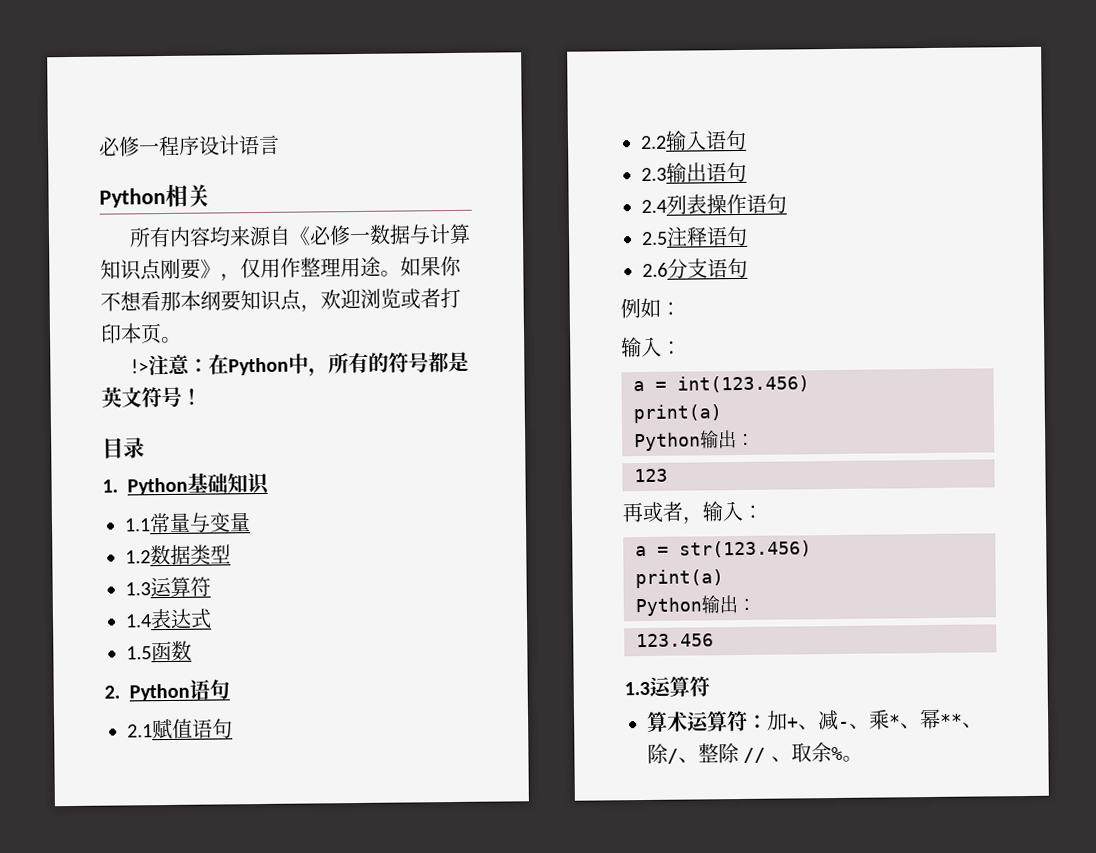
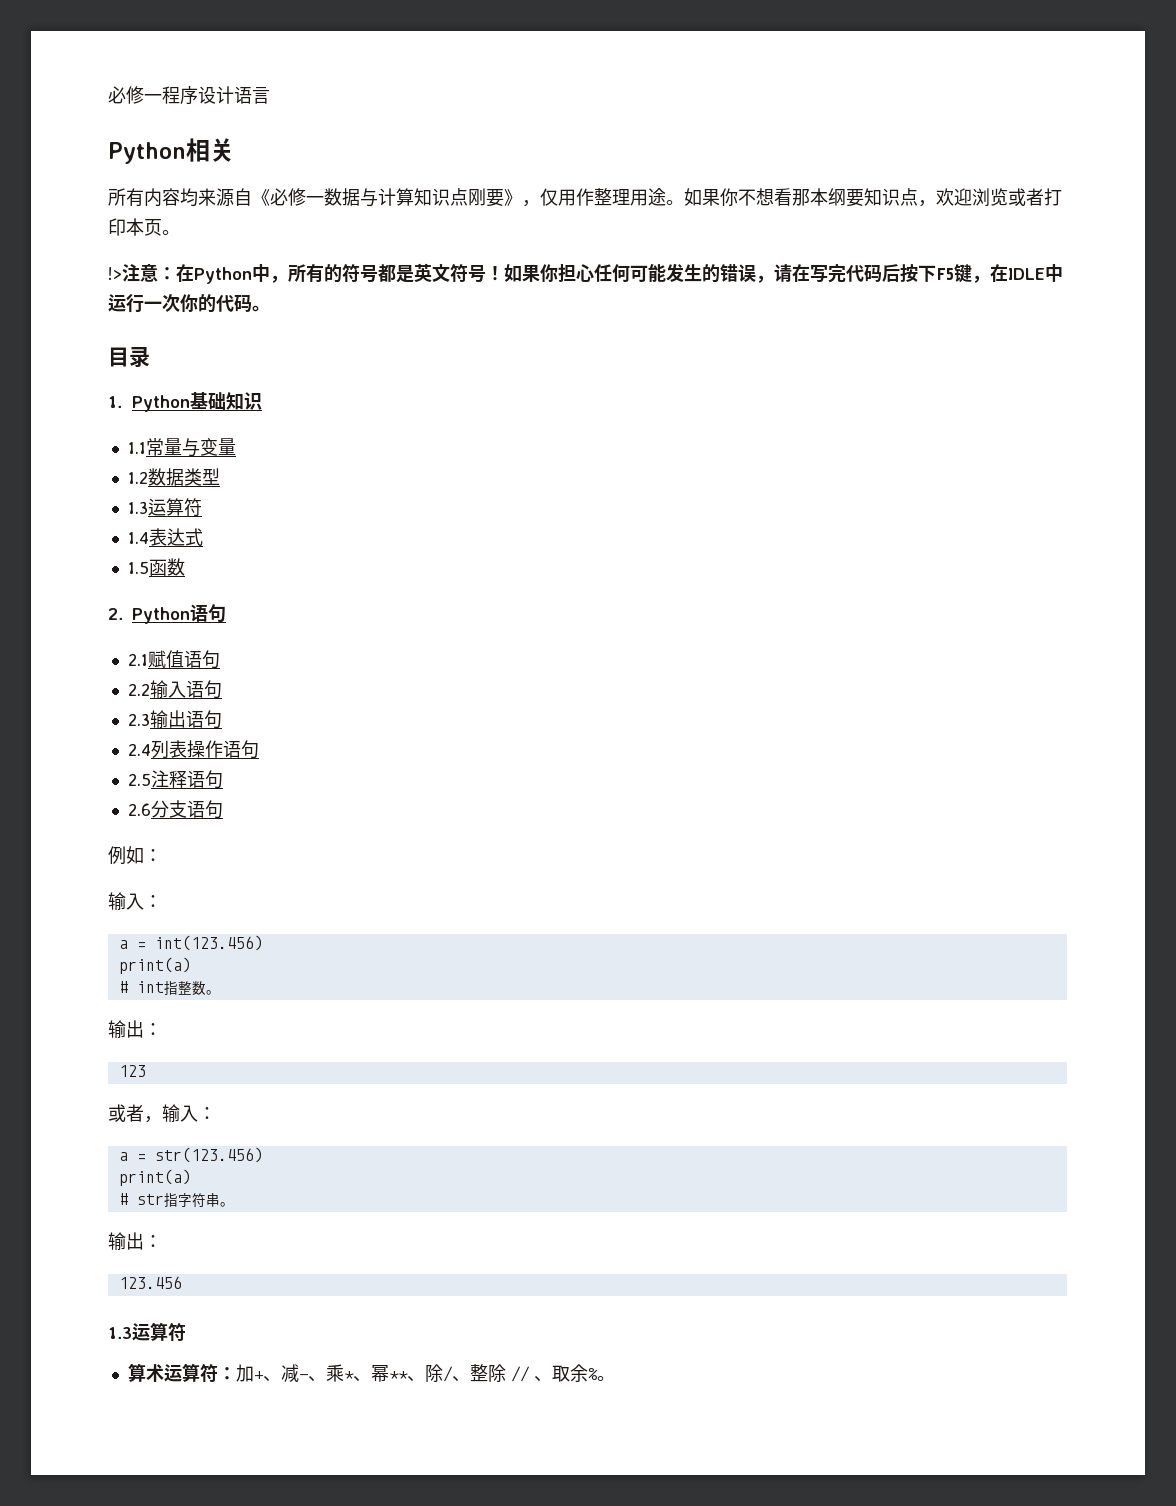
(202, 396) none -> [504,263,1063,283] [108,294,270,313] 如果你担心任何可能发生的错误，请在写完代码后按下F5键，在IDLE中运行一次你的代码。
[634,432,701,452] Python -> [118,981,220,995] # int指整数。 //
[622,502,644,523] 再 -> (146, 1071) none
[635,597,702,617] Python -> [118,1193,234,1208] # str指字符串。 //

